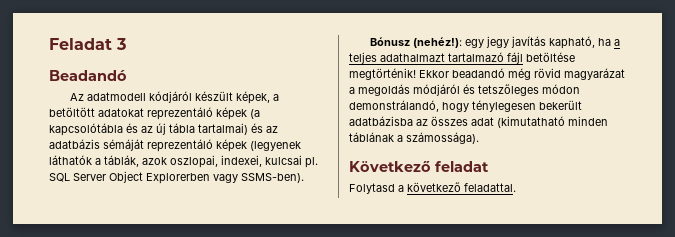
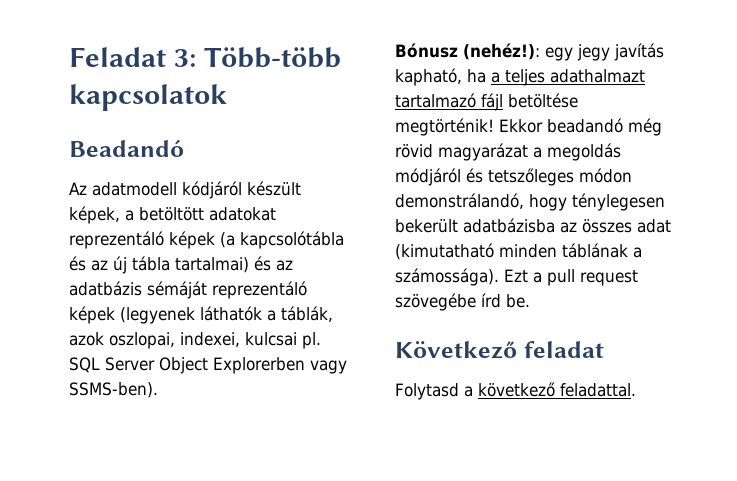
[116,38,126,50] 3 -> [173,47,341,68] [69,84,227,111] 3: Több-több kapcsolatok
(479, 138) none -> [504,269,638,286] [395,293,530,311] Ezt a pull request szövegébe írd be.

